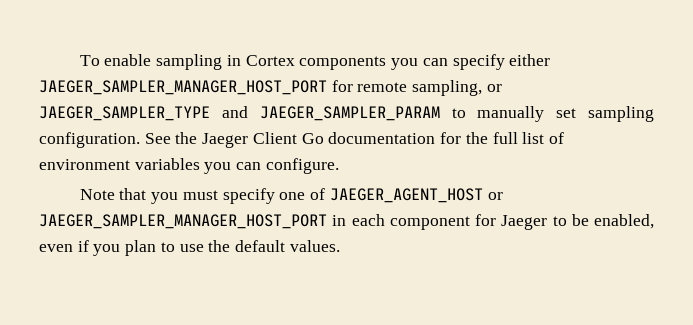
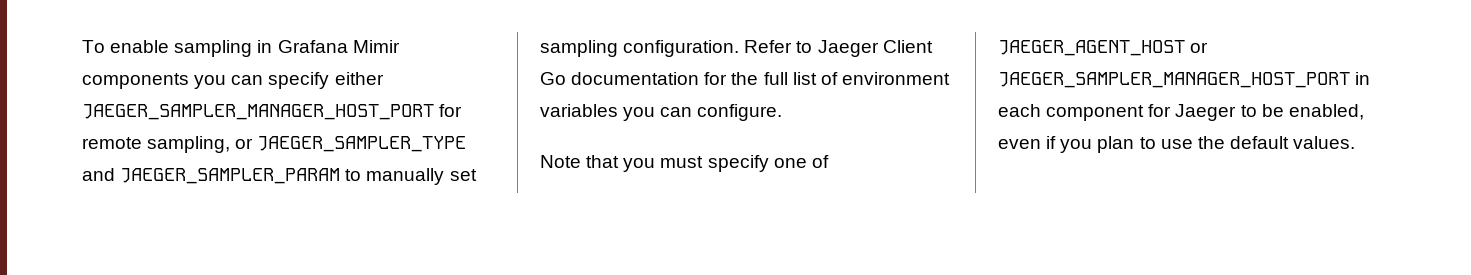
[245,55,295,66] Cortex -> [277,40,400,53] Grafana Mimir
[144,132,198,144] See the -> [744,40,813,53] Refer to

